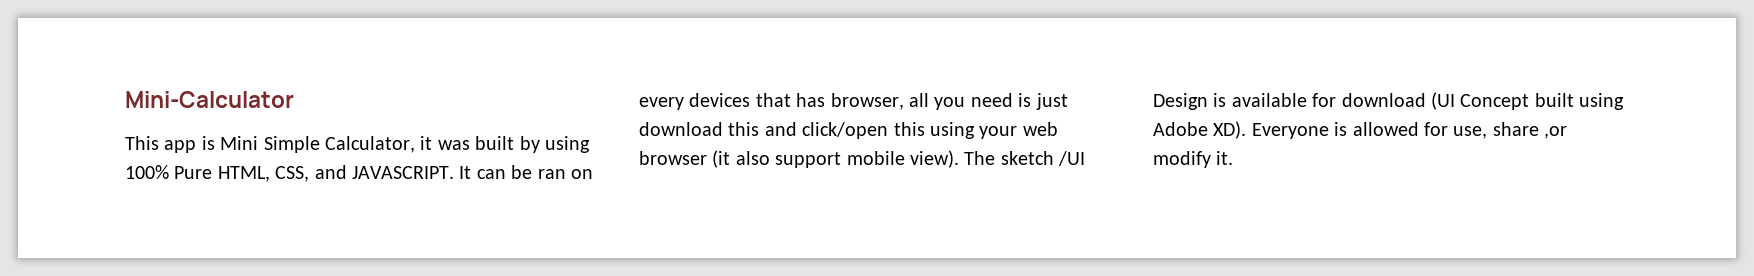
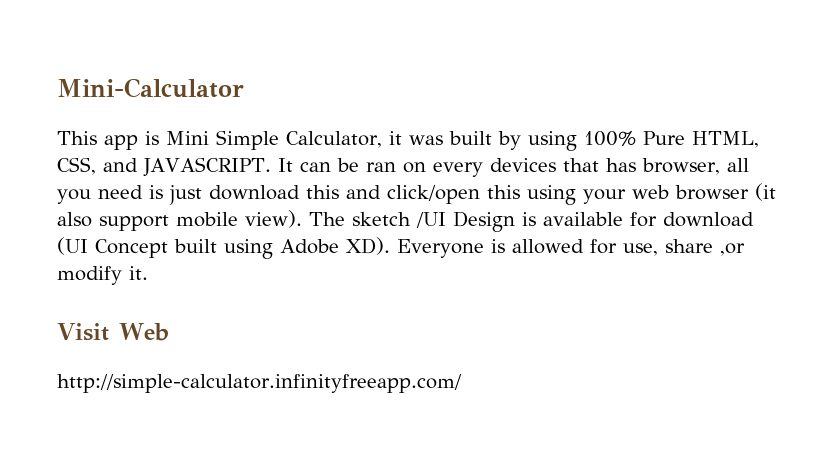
(1234, 158) none -> [57,323,169,341] [57,374,462,393] // Visit Web // http://simple-calculator.infinityfreeapp.com/

